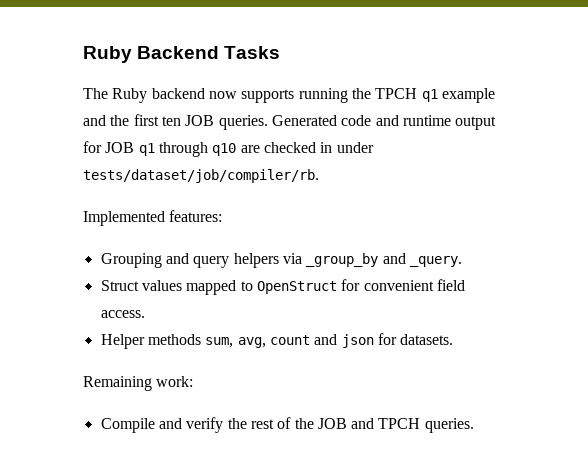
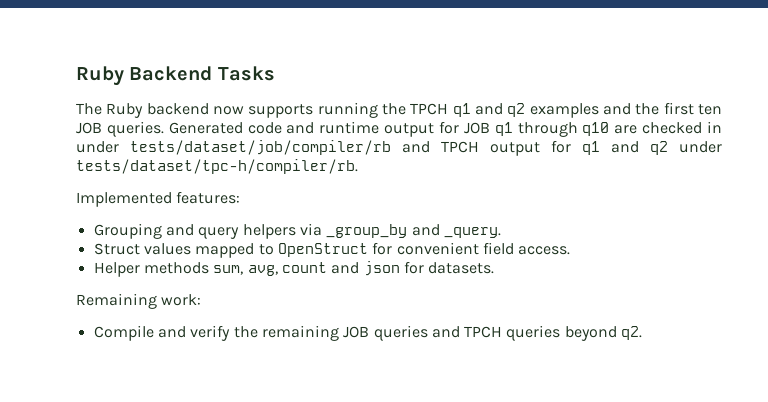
[441,88,495,103] example -> [475,103,599,118] and q2 examples
[83,169,319,183] tests/dataset/job/compiler/rb. -> [130,140,722,156] [76,159,358,174] tests/dataset/job/compiler/rb and TPCH output for q1 and q2 under tests/dataset/tpc-h/compiler/rb.
[250,417,474,433] rest of the JOB and TPCH queries. -> [261,325,643,341] remaining JOB queries and TPCH queries beyond q2.

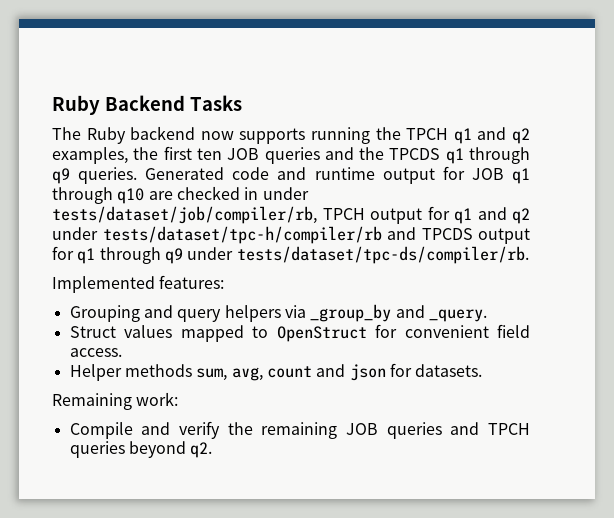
[529,103,631,118] examples and -> [52,147,128,164] examples,
(102, 128) none -> [264,147,530,164] [52,168,70,184] queries and the TPCDS q1 through q9
[130,140,430,155] tests/dataset/job/compiler/rb and -> [52,206,317,224] tests/dataset/job/compiler/rb,
[76,159,358,174] tests/dataset/tpc-h/compiler/rb. -> [102,226,530,244] [52,246,529,264] tests/dataset/tpc-h/compiler/rb and TPCDS output for q1 through q9 under tests/dataset/tpc-ds/compiler/rb.

